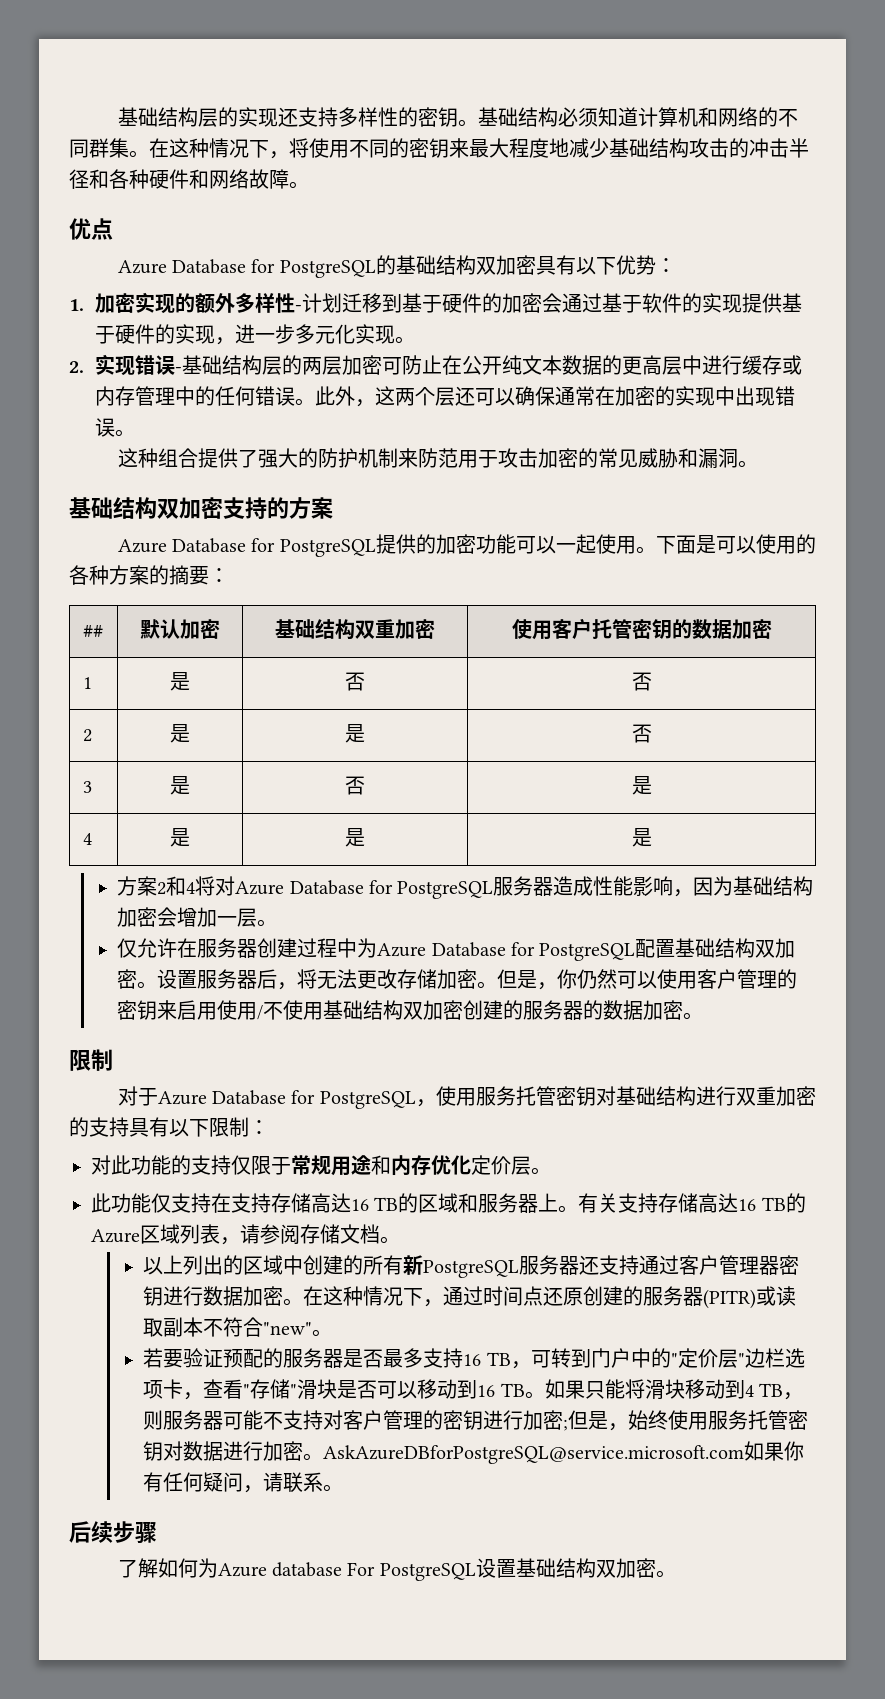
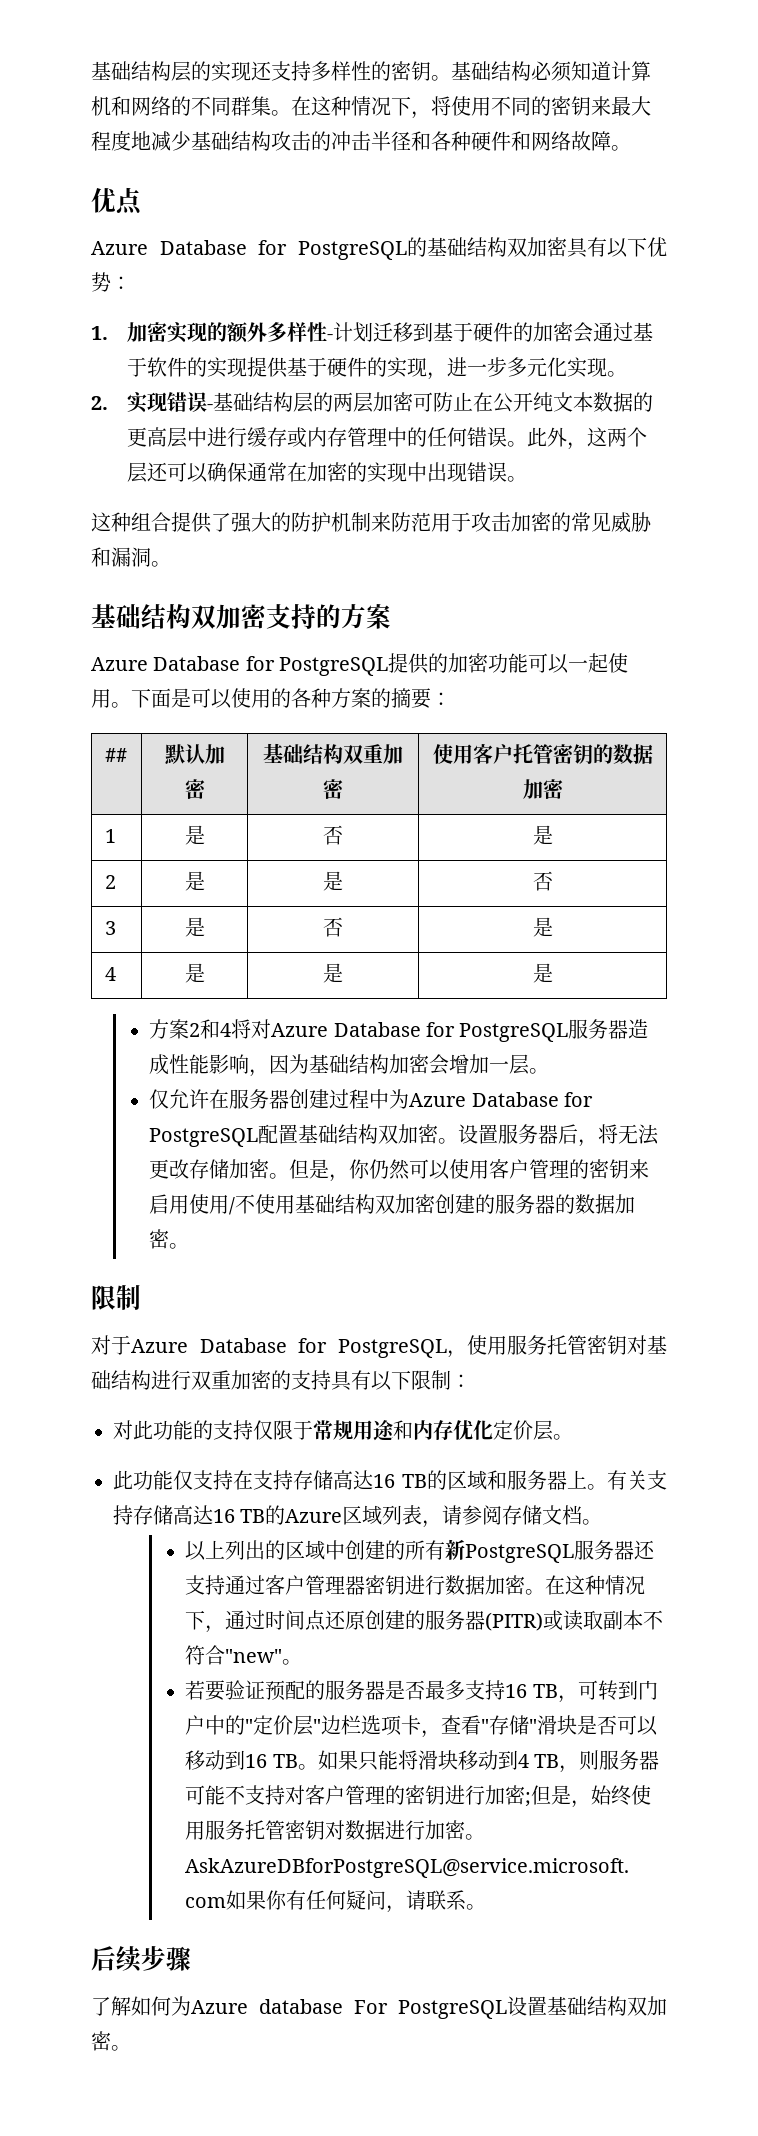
[631,672,652,691] 否 -> [532,825,553,845] 是

